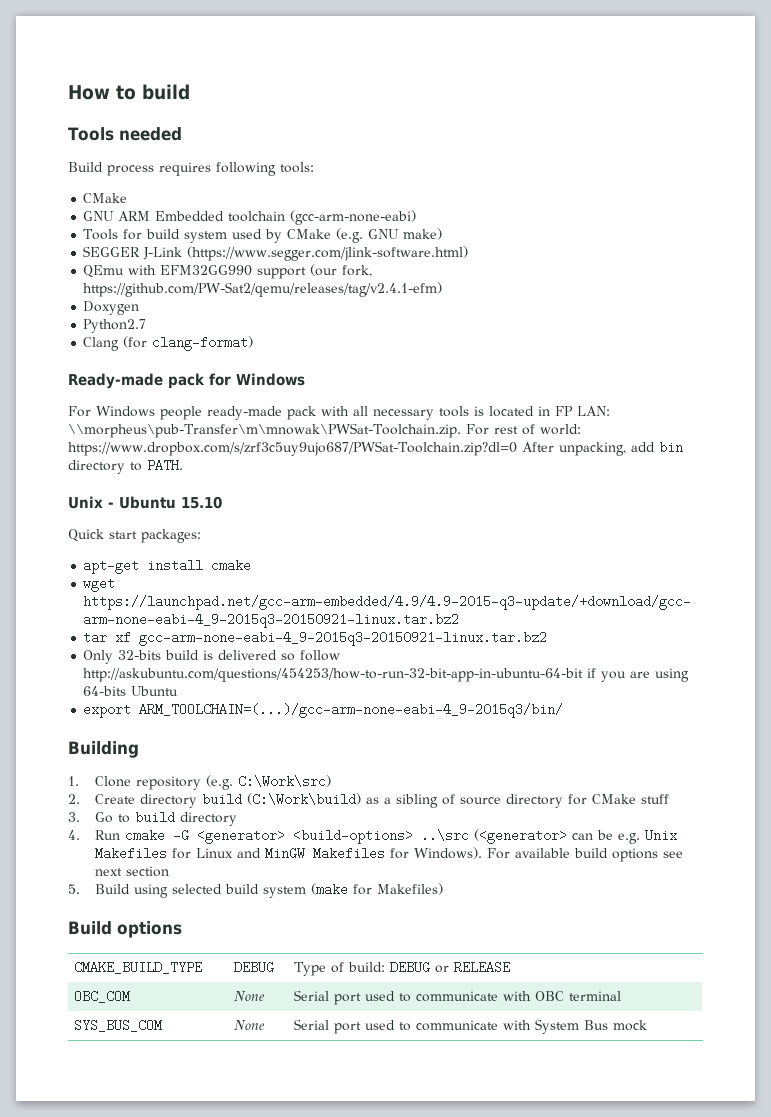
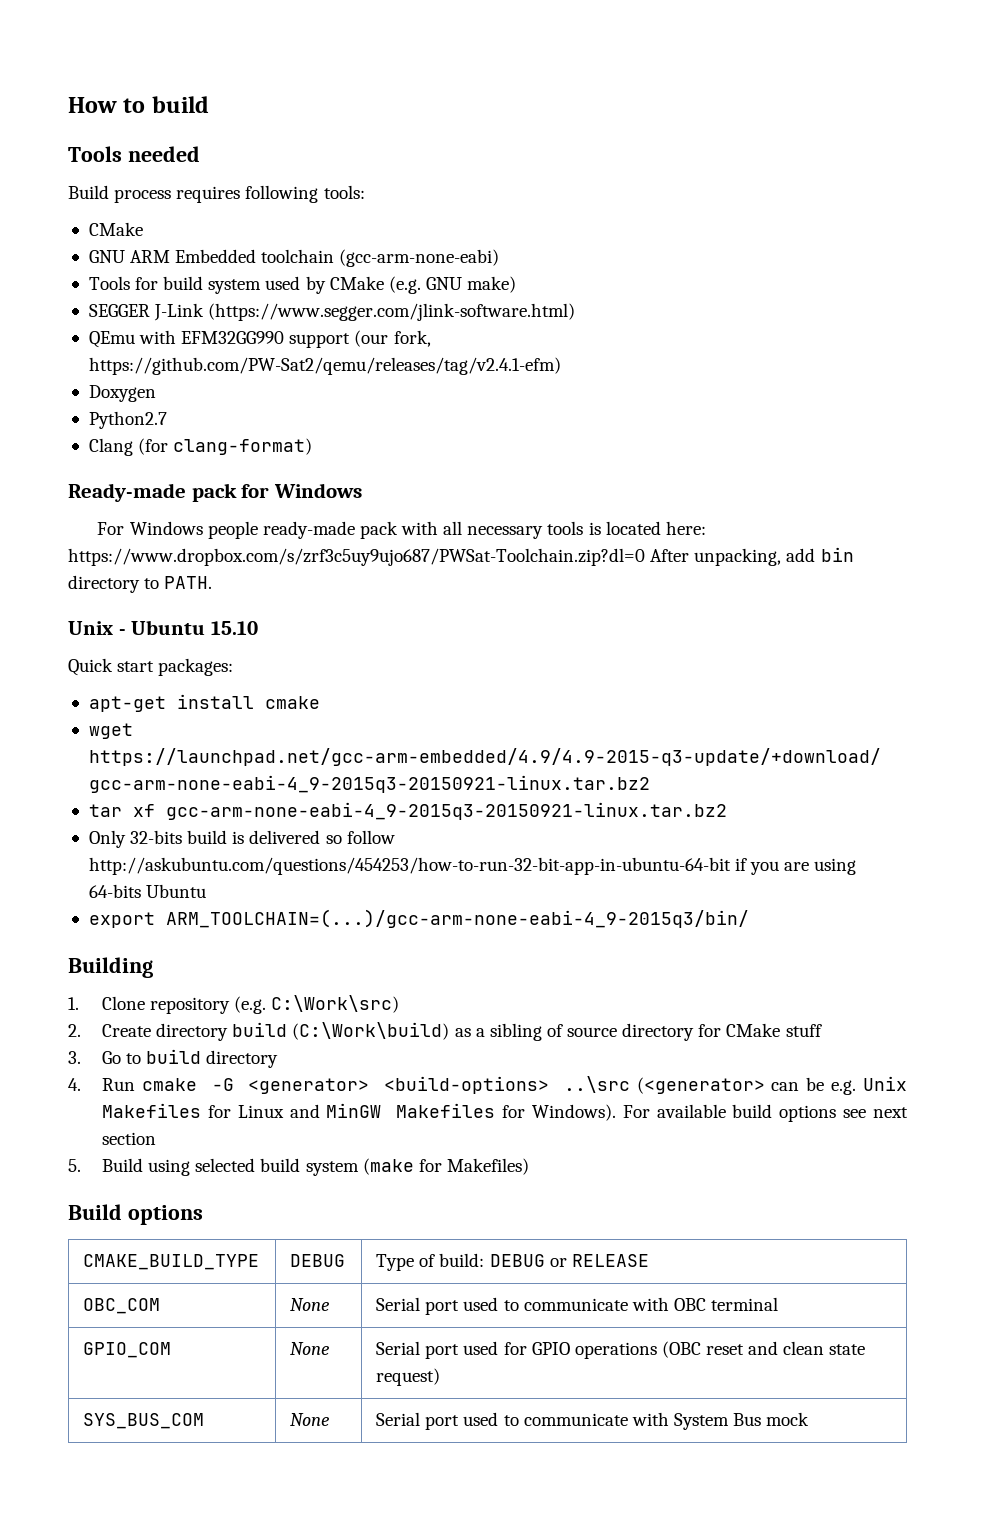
[538,406,610,416] [68,423,581,438] in FP LAN: \\morpheus\pub-Transfer\m\mnowak\PWSat-Toolchain.zip. For rest of world: -> [665,521,706,535] here:
(622, 996) none -> [83,1342,172,1358] [290,1342,331,1355] [376,1341,866,1359] [376,1368,441,1386] // GPIO_COM | None | Serial port used for GPIO operations (OBC reset and clean state request)

